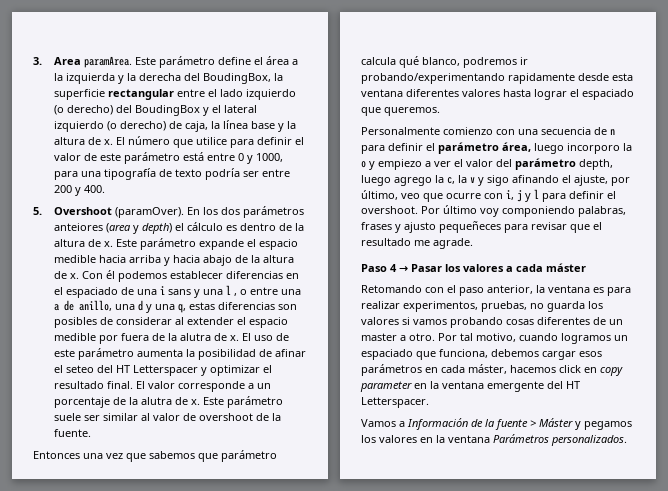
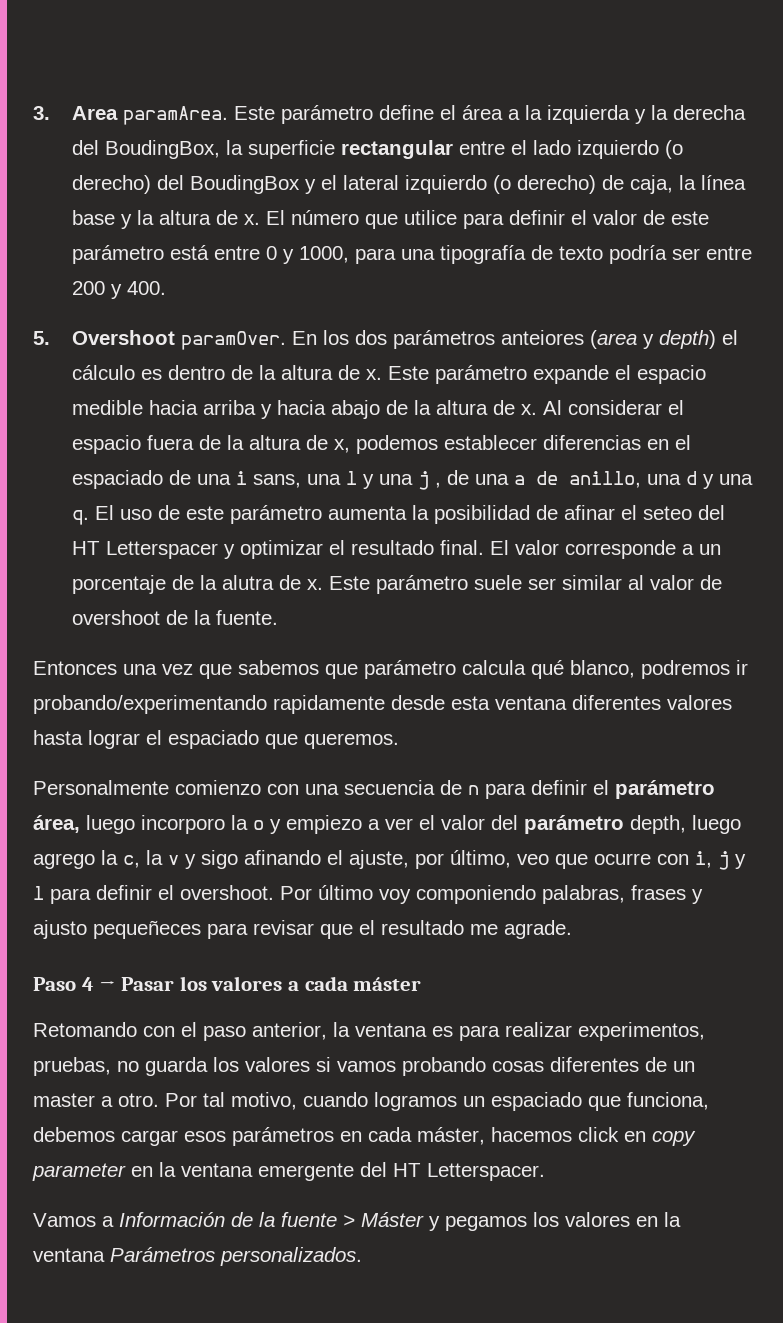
[115,207,185,218] (paramOver). -> [180,331,286,350] paramOver.
[82,270,116,279] Con él -> [542,400,684,415] [71,435,350,454] Al considerar el espacio fuera de la altura de x,
[168,285,279,298] sans y una l , o entre -> [252,470,469,490] sans, una l y una j , de
[178,302,298,313] [54,317,289,328] [54,333,240,344] q, estas diferencias son posibles de considerar al extender el espacio medible por fuera de la alutra de x. -> [71,510,89,525] q.

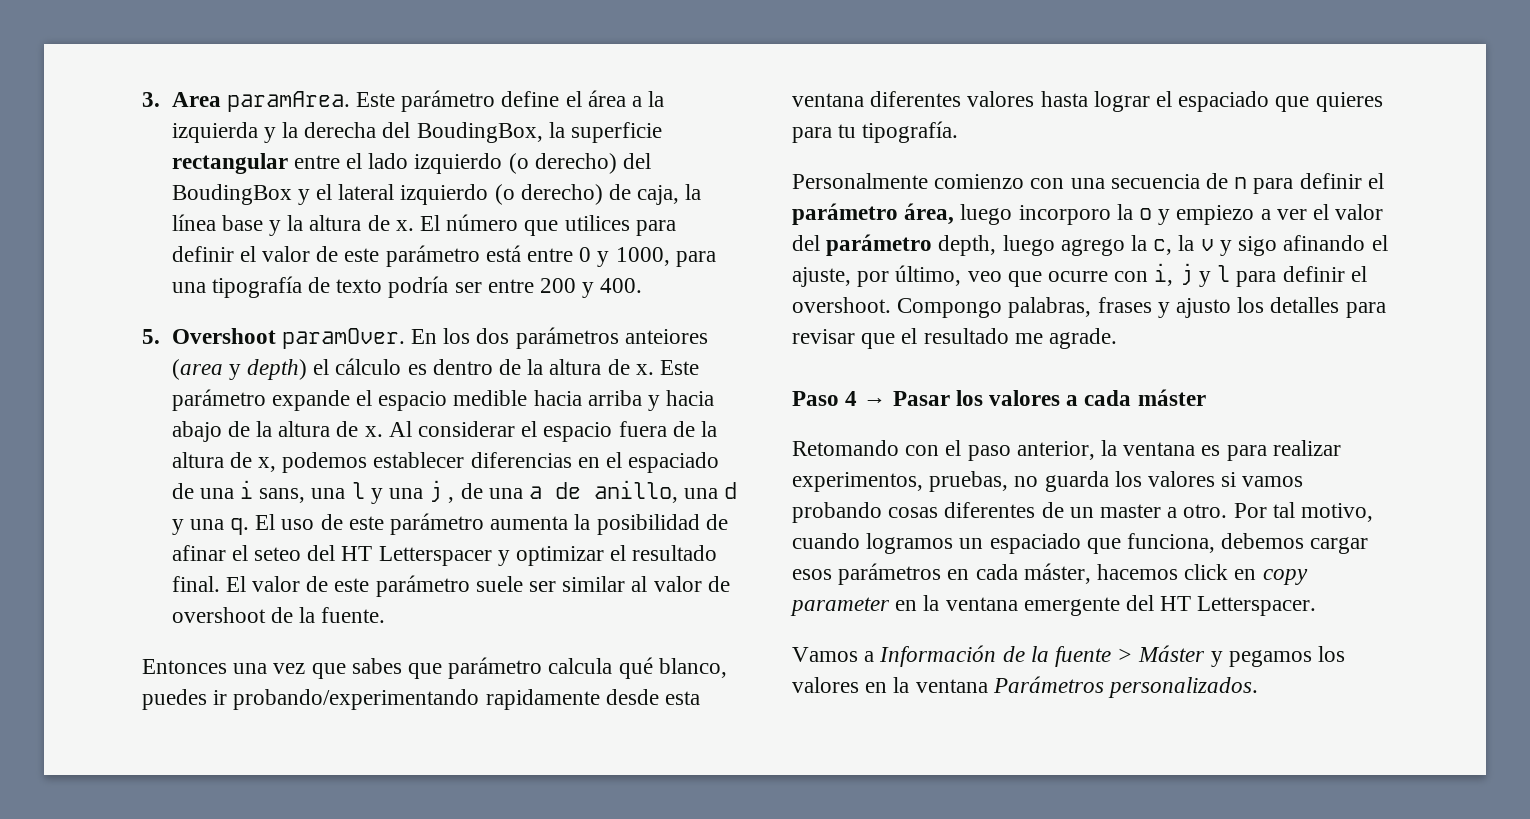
[403,210,457,225] utilice -> [564,215,630,231] utilices
[564,540,721,559] [71,575,370,594] corresponde a un porcentaje de la alutra de x. Este -> [306,576,370,592] de este
[238,660,319,675] sabemos -> [351,658,402,674] sabes
[641,660,730,679] podremos -> [142,689,207,710] puedes
[304,733,399,749] queremos. -> [1315,92,1383,112] [792,121,959,143] quieres para tu tipografía.
[280,885,536,904] Por último voy componiendo -> [897,298,1003,318] Compongo
[93,920,201,939] pequeñeces -> [1237,297,1340,313] los detalles

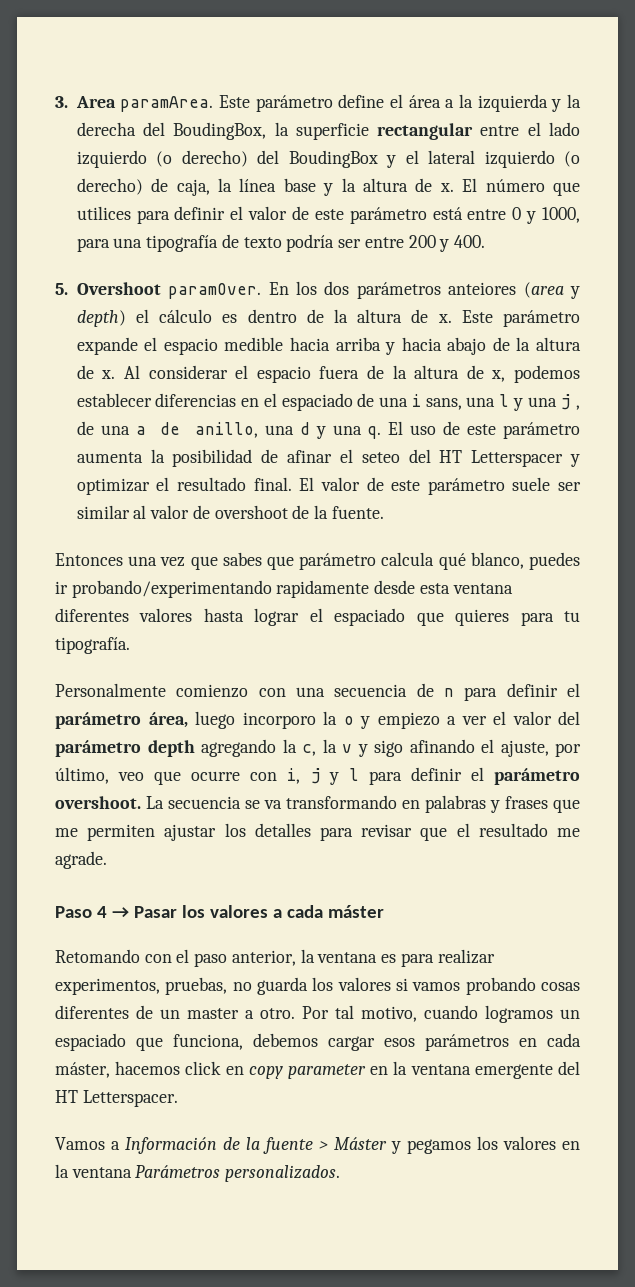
[938,235,1125,256] depth, luego agrego -> [147,739,276,757] depth agregando
[792,297,1232,318] overshoot. Compongo palabras, frases y ajusto -> [494,768,581,785] [55,795,580,813] [55,824,217,841] parámetro overshoot. La secuencia se va transformando en palabras y frases que me permiten ajustar

